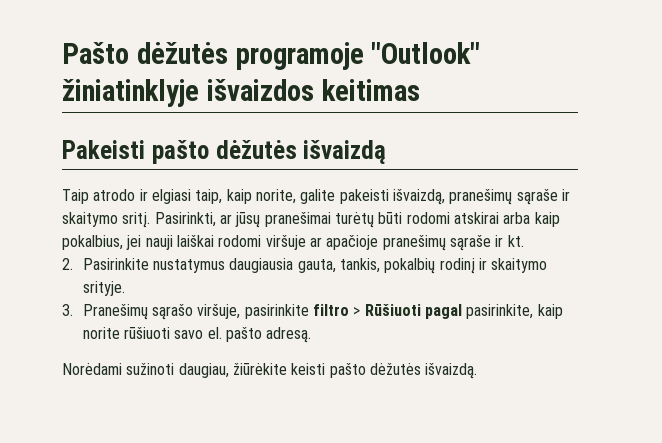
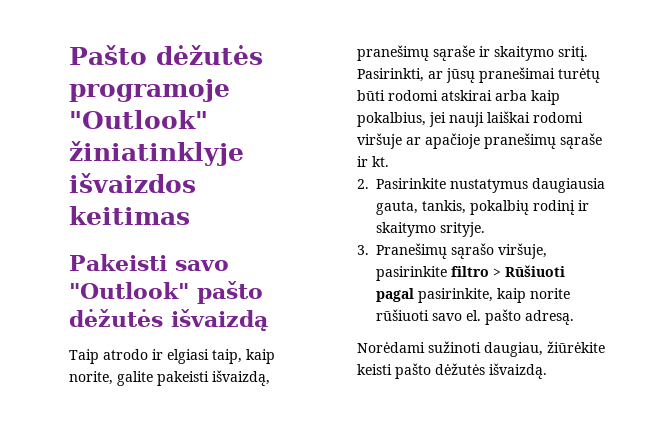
(145, 149) none -> [174,260,229,271] [69,282,189,299] savo "Outlook"

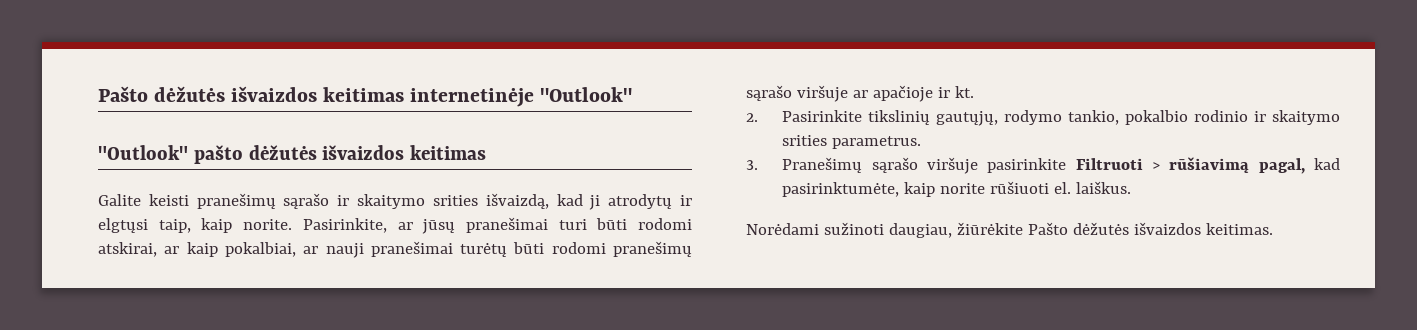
[69,45,263,65] [69,79,230,102] [69,110,208,129] [69,141,244,166] [69,173,196,193] [69,206,190,225] [69,254,229,271] [69,281,263,304] [69,309,268,331] [69,349,275,364] [69,370,270,386] [357,45,588,61] [357,67,600,83] [357,90,560,105] [357,111,583,127] Pašto dėžutės programoje "Outlook" žiniatinklyje išvaizdos keitimas // Pakeisti savo "Outlook" pašto dėžutės išvaizdą // Taip atrodo ir elgiasi taip, kaip norite, galite pakeisti išvaizdą, pranešimų sąraše ir skaitymo sritį. Pasirinkti, ar jūsų pranešimai turėtų būti rodomi atskirai arba kaip pokalbius, jei nauji laiškai rodomi -> [98,86,633,107] [98,145,487,164] [98,193,692,210] [98,217,692,234] [98,241,692,258] [746,85,792,101] Pašto dėžutės išvaizdos keitimas internetinėje "Outlook" // "Outlook" pašto dėžutės išvaizdos keitimas // Galite keisti pranešimų sąrašo ir skaitymo srities išvaizdą, kad ji atrodytų ir elgtųsi taip, kaip norite. Pasirinkite, ar jūsų pranešimai turi būti rodomi atskirai, ar kaip pokalbiai, ar nauji pranešimai turėtų būti rodomi pranešimų sąrašo
[484,133,602,149] pranešimų sąraše -> (933, 93) none
[450,178,605,193] [376,200,589,215] [376,222,485,237] [357,243,547,259] [376,265,565,281] [376,288,570,303] [376,309,574,325] nustatymus daugiausia gauta, tankis, pokalbių rodinį ir skaitymo srityje. // 3. Pranešimų sąrašo viršuje, pasirinkite filtro > Rūšiuoti pagal pasirinkite, kaip norite rūšiuoti savo el. pašto adresą. -> [868,110,1340,126] [782,135,922,149] [746,157,1340,174] [782,181,1132,197] tikslinių gautųjų, rodymo tankio, pokalbio rodinio ir skaitymo srities parametrus. // 3. Pranešimų sąrašo viršuje pasirinkite Filtruoti > rūšiavimą pagal, kad pasirinktumėte, kaip norite rūšiuoti el. laiškus.
[357,363,547,379] keisti pašto dėžutės išvaizdą. -> [1027,222,1273,235] Pašto dėžutės išvaizdos keitimas.

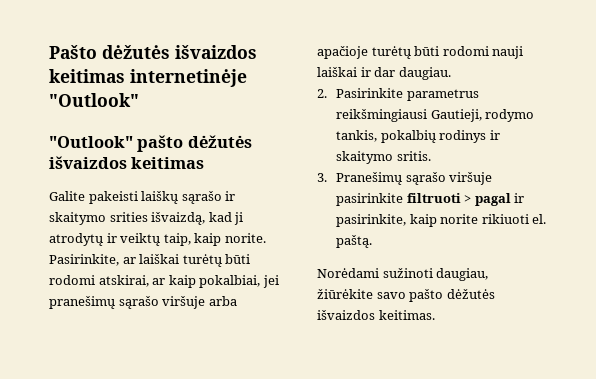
[148,193,276,209] keisti pranešimų -> [88,191,179,204] pakeisti laiškų
[98,218,148,233] elgtųsi -> [120,233,161,246] veiktų
[422,217,587,234] jūsų pranešimai turi -> [139,254,222,267] laiškai turėtų
[303,241,692,258] [746,85,974,102] [746,110,1340,126] [782,135,922,149] ar nauji pranešimai turėtų būti rodomi pranešimų sąrašo viršuje ar apačioje ir kt. // 2. Pasirinkite tikslinių gautųjų, rodymo tankio, pokalbio rodinio ir skaitymo srities parametrus. -> [262,275,279,288] [49,296,237,309] [317,46,524,59] [317,67,451,80] [317,88,479,101] [336,109,535,122] [336,130,500,143] [336,151,431,164] jei pranešimų sąrašo viršuje arba apačioje turėtų būti rodomi nauji laiškai ir dar daugiau. // 2. Pasirinkite parametrus reikšmingiausi Gautieji, rodymo tankis, pokalbių rodinys ir skaitymo sritis.
[1075,157,1340,174] [782,181,1132,197] Filtruoti > rūšiavimą pagal, kad pasirinktumėte, kaip norite rūšiuoti el. laiškus. -> [406,193,525,206] [336,214,547,227] [336,235,373,248] filtruoti > pagal ir pasirinkite, kaip norite rikiuoti el. paštą.
[1027,222,1068,235] Pašto -> [376,289,444,302] savo pašto

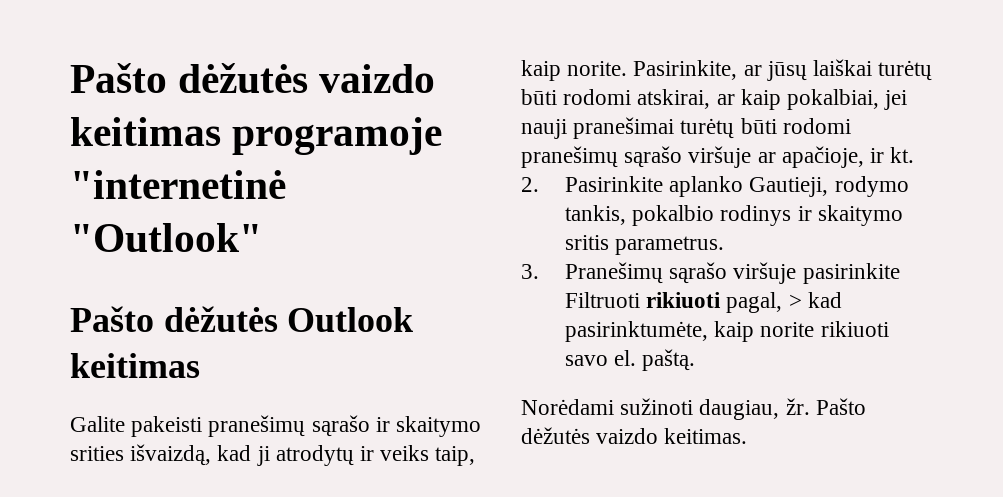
[49,45,257,59] [49,69,247,87] [49,93,139,107] [49,135,252,152] [49,156,127,169] Pašto dėžutės išvaizdos keitimas internetinėje "Outlook" // "Outlook" pašto dėžutės išvaizdos -> [70,63,436,93] [70,117,443,155] [70,170,286,199] [70,223,262,252] [70,306,414,332] Pašto dėžutės vaizdo keitimas programoje "internetinė "Outlook" // Pašto dėžutės Outlook
[141,191,179,204] laiškų -> [208,415,306,437] pranešimų
[120,233,161,246] veiktų -> [380,445,430,461] veiks
(136, 260) none -> [766,61,807,81] jūsų
[49,296,237,309] [317,46,524,59] [317,67,451,80] pranešimų sąrašo viršuje arba apačioje turėtų būti rodomi nauji laiškai ir dar daugiau. -> [521,117,851,139] [521,146,915,168] nauji pranešimai turėtų būti rodomi pranešimų sąrašo viršuje ar apačioje, ir kt.
[406,89,479,101] [336,109,428,122] parametrus reikšmingiausi -> [669,176,744,197] aplanko
[380,130,436,143] pokalbių -> [632,205,715,226] pokalbio
[396,151,431,161] sritis. -> [565,235,725,255] sritis parametrus.
[406,193,525,206] [336,214,407,227] filtruoti > pagal ir pasirinkite, -> [565,292,842,313] [565,321,709,342] Filtruoti rikiuoti pagal, > kad pasirinktumėte,
(529, 219) none -> [565,355,609,366] savo
[317,289,495,302] [317,310,375,320] žiūrėkite savo pašto dėžutės išvaizdos -> [785,398,866,415] [521,427,659,444] žr. Pašto dėžutės vaizdo

